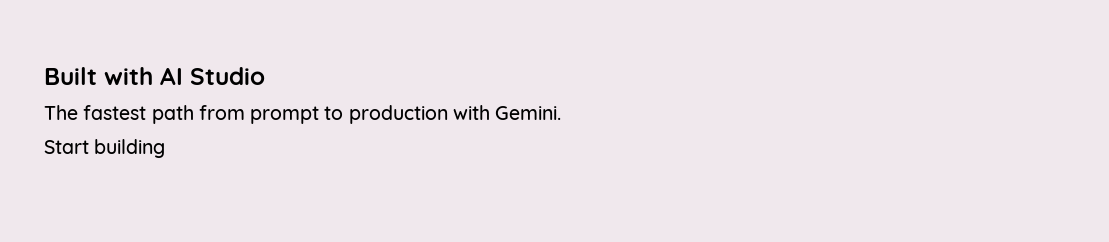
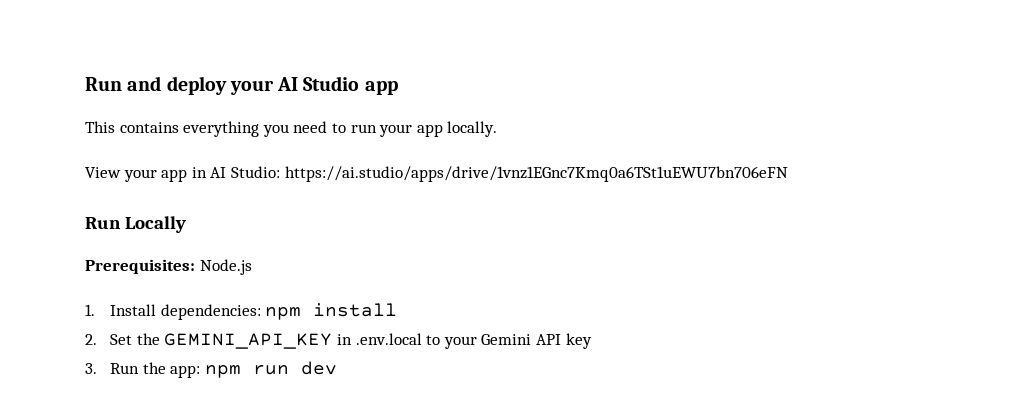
[44,67,265,85] [44,105,562,124] [44,139,166,158] Built with AI Studio // The fastest path from prompt to production with Gemini. // Start building -> [85,76,398,95] [85,121,498,137] [85,166,788,182] [85,216,186,233] [85,259,252,275] [85,303,398,320] [85,333,592,349] [85,361,337,378] Run and deploy your AI Studio app // This contains everything you need to run your app locally. // View your app in AI Studio: https://ai.studio/apps/drive/1vnz1EGnc7Kmq0a6TSt1uEWU7bn706eFN // Run Locally // Prerequisites: Node.js // 1. Install dependencies: npm install // 2. Set the GEMINI_API_KEY in .env.local to your Gemini API key // 3. Run the app: npm run dev

